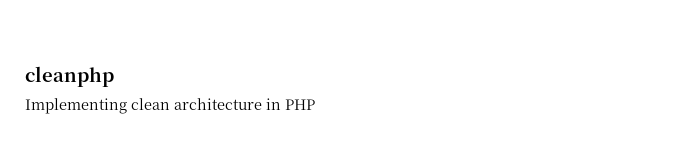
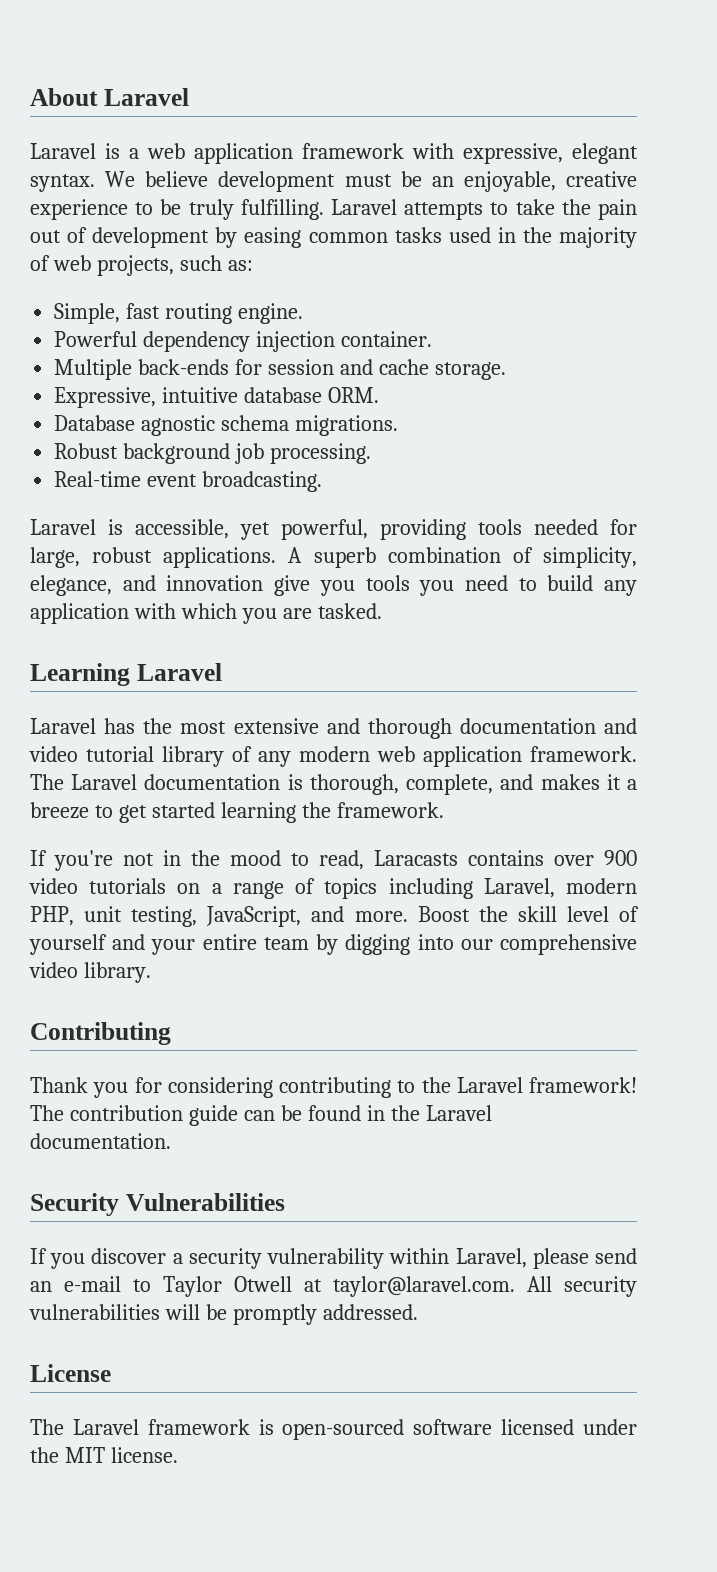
[25,66,114,87] [25,98,315,114] cleanphp // Implementing clean architecture in PHP -> [30,88,189,106] [30,143,638,164] [30,171,637,192] [30,199,637,220] [30,227,638,248] [30,255,253,276] [54,303,304,324] [54,331,433,352] [54,359,506,380] [54,387,380,408] [54,415,399,436] [54,443,372,464] [54,471,323,492] [30,519,637,540] [30,547,637,568] [30,575,637,596] [30,603,382,624] [30,663,222,686] [30,718,637,739] [29,746,637,767] [30,774,637,795] [30,802,444,823] [30,850,637,871] [29,878,637,899] [30,906,640,927] [29,934,637,955] [29,962,151,983] [30,1022,171,1045] [30,1077,637,1098] [30,1105,492,1126] [30,1133,171,1149] [30,1193,285,1216] [30,1248,637,1269] [30,1276,637,1297] [29,1304,418,1325] [30,1364,111,1382] [30,1419,637,1440] [30,1447,178,1463] About Laravel // Laravel is a web application framework with expressive, elegant syntax. We believe development must be an enjoyable, creative experience to be truly fulfilling. Laravel attempts to take the pain out of development by easing common tasks used in the majority of web projects, such as: // Simple, fast routing engine. // Powerful dependency injection container. // Multiple back-ends for session and cache storage. // Expressive, intuitive database ORM. // Database agnostic schema migrations. // Robust background job processing. // Real-time event broadcasting. // Laravel is accessible, yet powerful, providing tools needed for large, robust applications. A superb combination of simplicity, elegance, and innovation give you tools you need to build any application with which you are tasked. // Learning Laravel // Laravel has the most extensive and thorough documentation and video tutorial library of any modern web application framework. The Laravel documentation is thorough, complete, and makes it a breeze to get started learning the framework. // If you're not in the mood to read, Laracasts contains over 900 video tutorials on a range of topics including Laravel, modern PHP, unit testing, JavaScript, and more. Boost the skill level of yourself and your entire team by digging into our comprehensive video library. // Contributing // Thank you for considering contributing to the Laravel framework! The contribution guide can be found in the Laravel documentation. // Security Vulnerabilities // If you discover a security vulnerability within Laravel, please send an e-mail to Taylor Otwell at taylor@laravel.com. All security vulnerabilities will be promptly addressed. // License // The Laravel framework is open-sourced software licensed under the MIT license.

